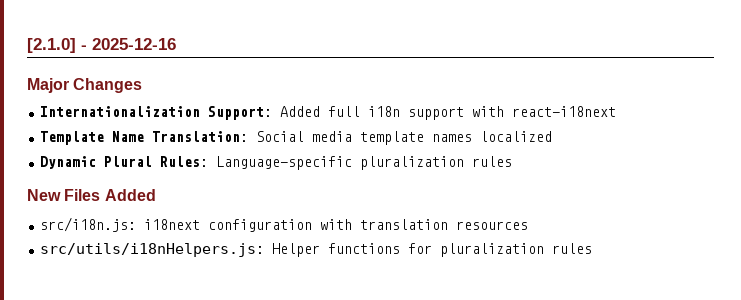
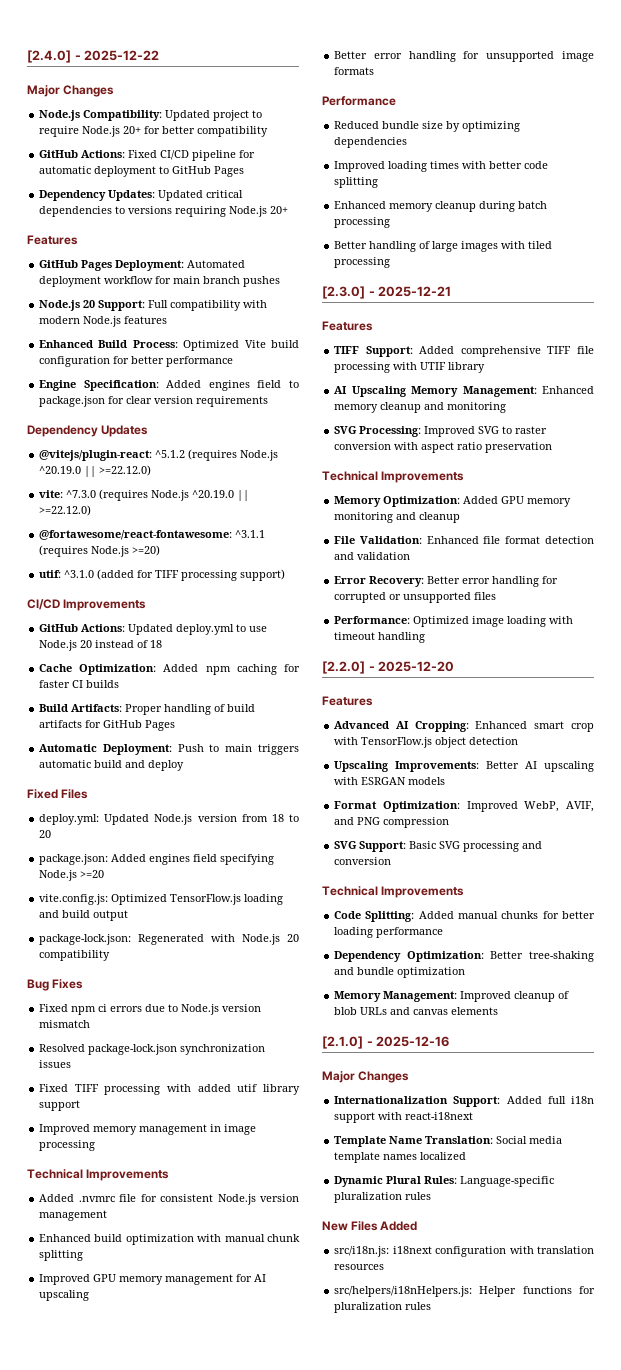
(27, 45) none -> [27,50,160,63] [27,85,115,97] [39,110,263,121] [39,126,269,137] [39,150,256,161] [39,166,245,177] [39,190,244,201] [39,206,289,217] [27,235,78,245] [39,260,246,271] [39,276,281,287] [39,300,268,311] [39,316,168,327] [39,340,299,351] [39,356,234,367] [39,380,299,391] [39,396,269,407] [27,425,149,437] [39,449,279,461] [39,465,152,477] [39,489,250,501] [39,505,92,516] [39,530,266,540] [39,545,161,557] [39,569,286,581] [27,599,147,611] [39,624,268,635] [39,640,163,651] [39,664,300,675] [39,680,120,688] [39,704,256,715] [39,720,176,731] [39,744,299,755] [39,760,185,771] [27,789,89,799] [39,814,299,825] [39,830,52,838] [39,854,275,865] [39,870,105,881] [39,894,284,905] [39,910,129,921] [39,934,299,945] [39,950,111,961] [27,979,84,991] [39,1004,262,1015] [39,1020,91,1028] [39,1044,266,1055] [39,1060,72,1068] [39,1084,300,1095] [39,1100,81,1111] [39,1124,257,1135] [39,1140,96,1151] [27,1169,170,1181] [39,1194,299,1205] [39,1210,108,1221] [39,1234,300,1245] [39,1250,84,1261] [39,1274,267,1285] [39,1290,90,1301] [334,51,594,62] [334,67,375,75] [322,96,396,106] [334,121,521,132] [334,137,408,148] [334,161,549,172] [334,177,379,188] [334,201,548,212] [334,217,391,228] [334,241,553,252] [334,257,391,268] [322,286,452,299] [322,321,373,331] [334,346,594,357] [334,362,486,373] [334,386,594,397] [334,402,507,413] [334,426,548,437] [334,442,553,453] [322,471,465,483] [334,496,572,507] [334,512,461,523] [334,536,594,544] [334,552,411,560] [334,576,559,587] [334,592,497,603] [334,616,574,627] [334,632,426,643] [322,661,455,674] [322,696,373,706] [334,721,594,732] [334,737,519,748] [334,761,594,772] [334,777,446,785] [334,801,594,812] [334,817,450,828] [334,841,543,852] [334,857,392,865] [322,886,465,898] [334,911,595,922] [334,927,444,938] [334,951,594,962] [334,967,466,978] [334,991,570,1002] [334,1007,499,1015] [2.4.0] - 2025-12-22 // Major Changes // Node.js Compatibility: Updated project to require Node.js 20+ for better compatibility // GitHub Actions: Fixed CI/CD pipeline for automatic deployment to GitHub Pages // Dependency Updates: Updated critical dependencies to versions requiring Node.js 20+ // Features // GitHub Pages Deployment: Automated deployment workflow for main branch pushes // Node.js 20 Support: Full compatibility with modern Node.js features // Enhanced Build Process: Optimized Vite build configuration for better performance // Engine Specification: Added engines field to package.json for clear version requirements // Dependency Updates // @vitejs/plugin-react: ^5.1.2 (requires Node.js ^20.19.0 || >=22.12.0) // vite: ^7.3.0 (requires Node.js ^20.19.0 || >=22.12.0) // @fortawesome/react-fontawesome: ^3.1.1 (requires Node.js >=20) // utif: ^3.1.0 (added for TIFF processing support) // CI/CD Improvements // GitHub Actions: Updated deploy.yml to use Node.js 20 instead of 18 // Cache Optimization: Added npm caching for faster CI builds // Build Artifacts: Proper handling of build artifacts for GitHub Pages // Automatic Deployment: Push to main triggers automatic build and deploy // Fixed Files // deploy.yml: Updated Node.js version from 18 to 20 // package.json: Added engines field specifying Node.js >=20 // vite.config.js: Optimized TensorFlow.js loading and build output // package-lock.json: Regenerated with Node.js 20 compatibility // Bug Fixes // Fixed npm ci errors due to Node.js version mismatch // Resolved package-lock.json synchronization issues // Fixed TIFF processing with added utif library support // Improved memory management in image processing // Technical Improvements // Added .nvmrc file for consistent Node.js version management // Enhanced build optimization with manual chunk splitting // Improved GPU memory management for AI upscaling // Better error handling for unsupported image formats // Performance // Reduced bundle size by optimizing dependencies // Improved loading times with better code splitting // Enhanced memory cleanup during batch processing // Better handling of large images with tiled processing // [2.3.0] - 2025-12-21 // Features // TIFF Support: Added comprehensive TIFF file processing with UTIF library // AI Upscaling Memory Management: Enhanced memory cleanup and monitoring // SVG Processing: Improved SVG to raster conversion with aspect ratio preservation // Technical Improvements // Memory Optimization: Added GPU memory monitoring and cleanup // File Validation: Enhanced file format detection and validation // Error Recovery: Better error handling for corrupted or unsupported files // Performance: Optimized image loading with timeout handling // [2.2.0] - 2025-12-20 // Features // Advanced AI Cropping: Enhanced smart crop with TensorFlow.js object detection // Upscaling Improvements: Better AI upscaling with ESRGAN models // Format Optimization: Improved WebP, AVIF, and PNG compression // SVG Support: Basic SVG processing and conversion // Technical Improvements // Code Splitting: Added manual chunks for better loading performance // Dependency Optimization: Better tree-shaking and bundle optimization // Memory Management: Improved cleanup of blob URLs and canvas elements //
[39,243,264,257] src/utils/i18nHelpers.js: -> [334,1286,473,1297] src/helpers/i18nHelpers.js:

